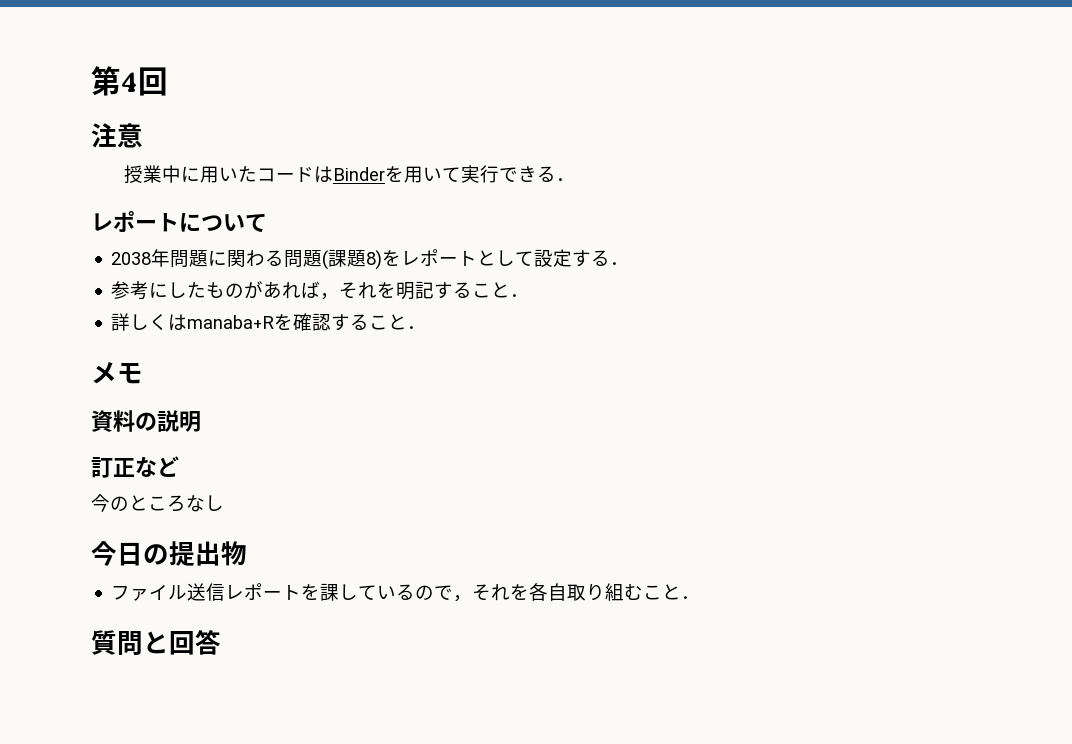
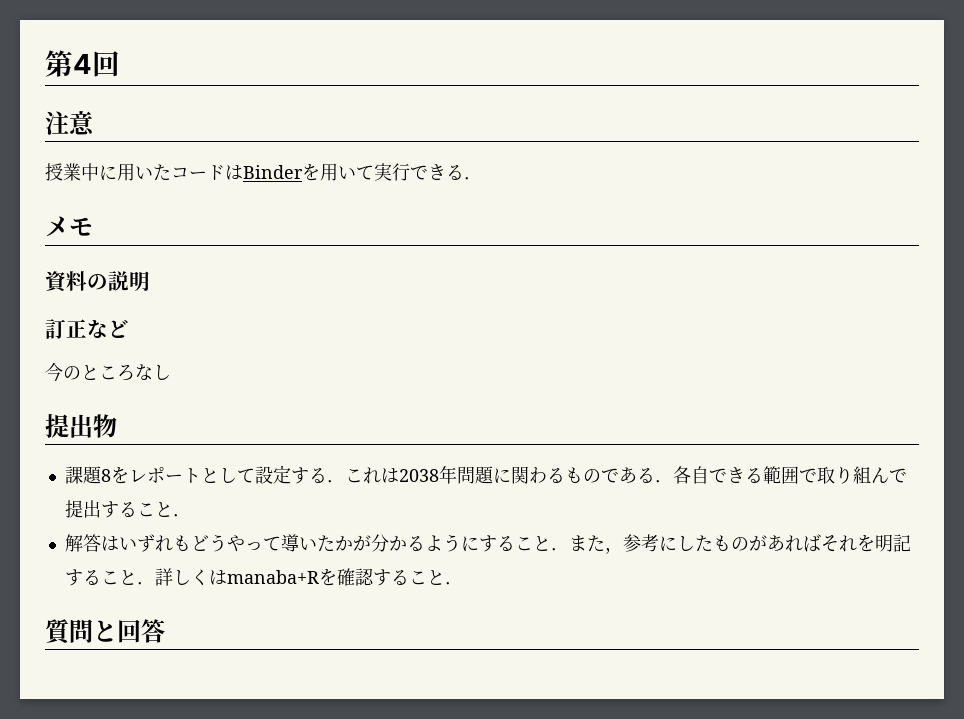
[91,211,267,232] [111,249,630,270] [111,281,530,300] [111,313,427,331] // レポートについて // 2038年問題に関わる問題(課題8)をレポートとして設定する． // 参考にしたものがあれば，それを明記すること． // 詳しくはmanaba+Rを確認すること． -> (482, 178) none
[91,541,169,566] 今日の -> (171, 372) none
[111,583,644,602] ファイル送信レポートを課しているので，それを各自取り組む -> [64,465,907,484] [64,500,191,518] [64,534,911,554] [64,568,409,586] 課題8をレポートとして設定する．これは2038年問題に関わるものである．各自できる範囲で取り組んで提出すること． // 解答はいずれもどうやって導いたかが分かるようにすること．また，参考にしたものがあればそれを明記すること．詳しくはmanaba+Rを確認する

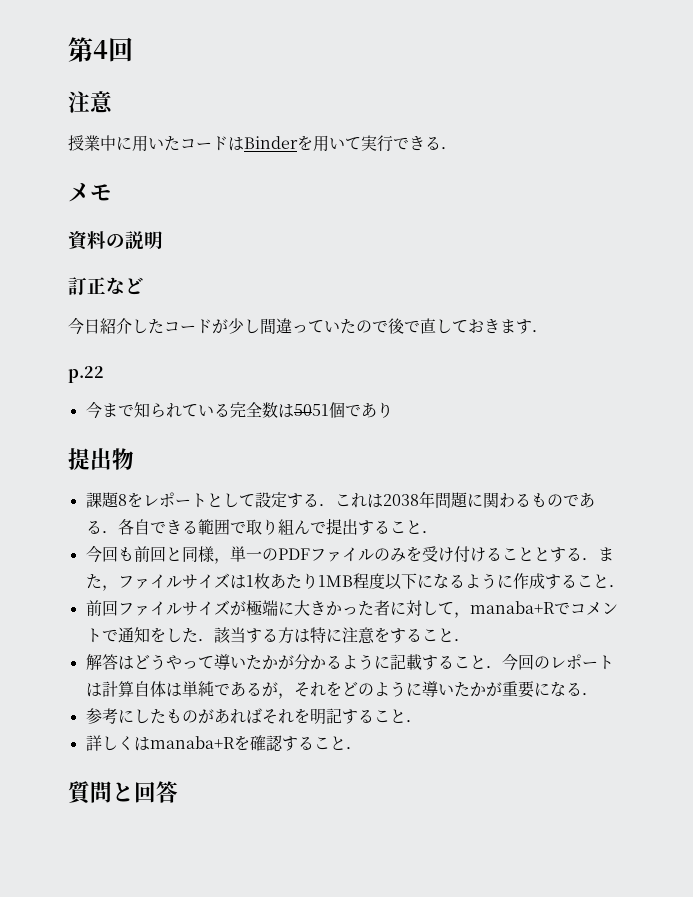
[63,364,171,381] のところなし -> [84,318,548,334] [68,366,104,383] [85,401,393,419] 日紹介したコードが少し間違っていたので後で直しておきます． // p.22 // 今まで知られている完全数は5051個であり
(191, 515) none -> [85,545,614,564] [85,573,625,591] [85,600,618,618] [85,627,470,644] // 今回も前回と同様，単一のPDFファイルのみを受け付けることとする．また，ファイルサイズは1枚あたり1MB程度以下になるように作成すること． // 前回ファイルサイズが極端に大きかった者に対して，manaba+Rでコメントで通知をした．該当する方は特に注意をすること．
[118,534,191,552] いずれも -> (134, 663) none
[478,535,623,554] すること．また， -> [389,653,614,671] [85,681,598,699] 記載すること．今回のレポートは計算自体は単純であるが，それをどのように導いたかが重要になる． //
(155, 583) none -> (422, 721) //

